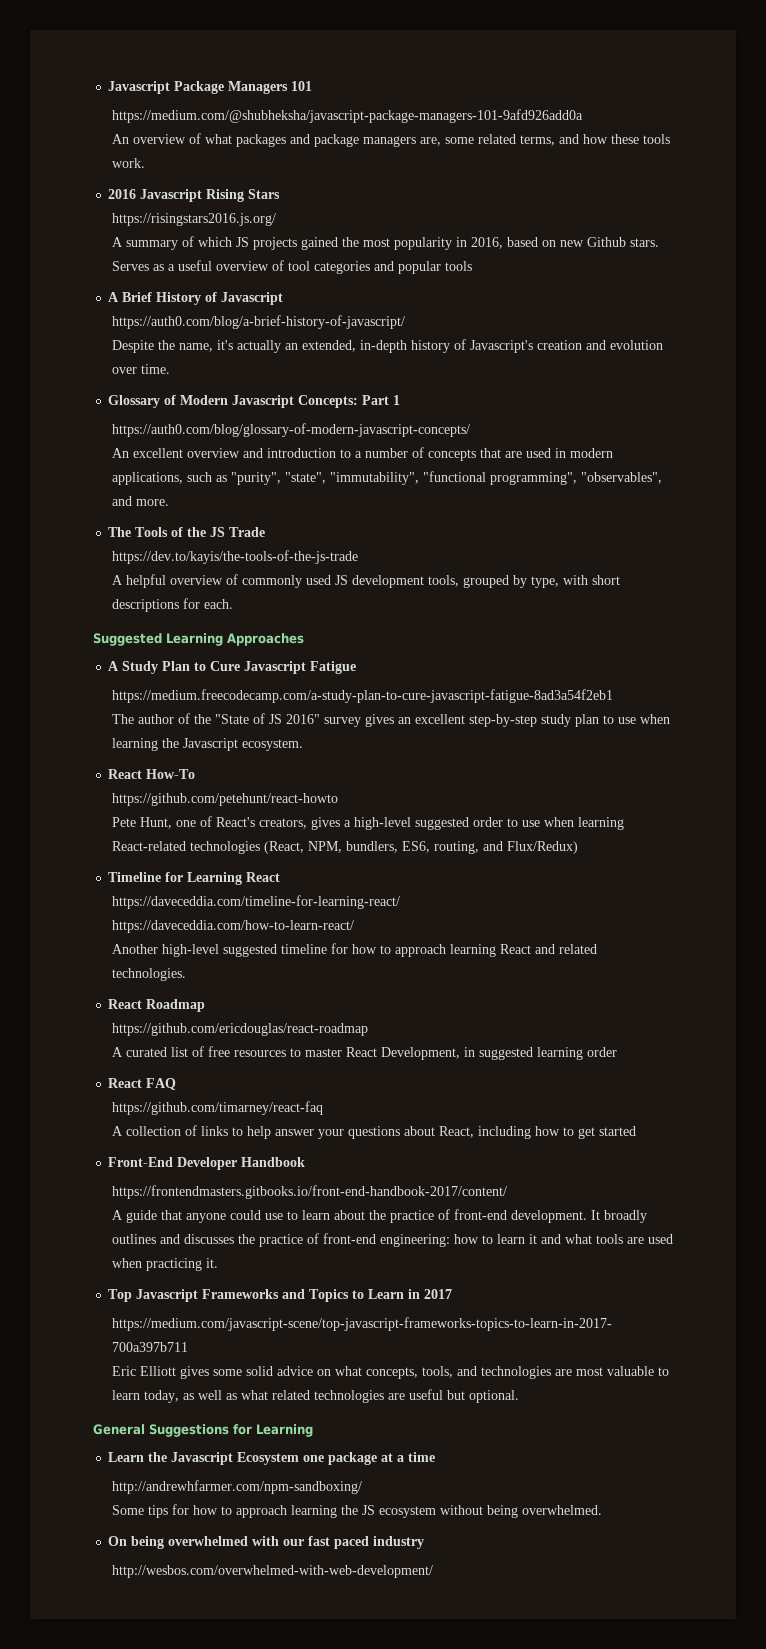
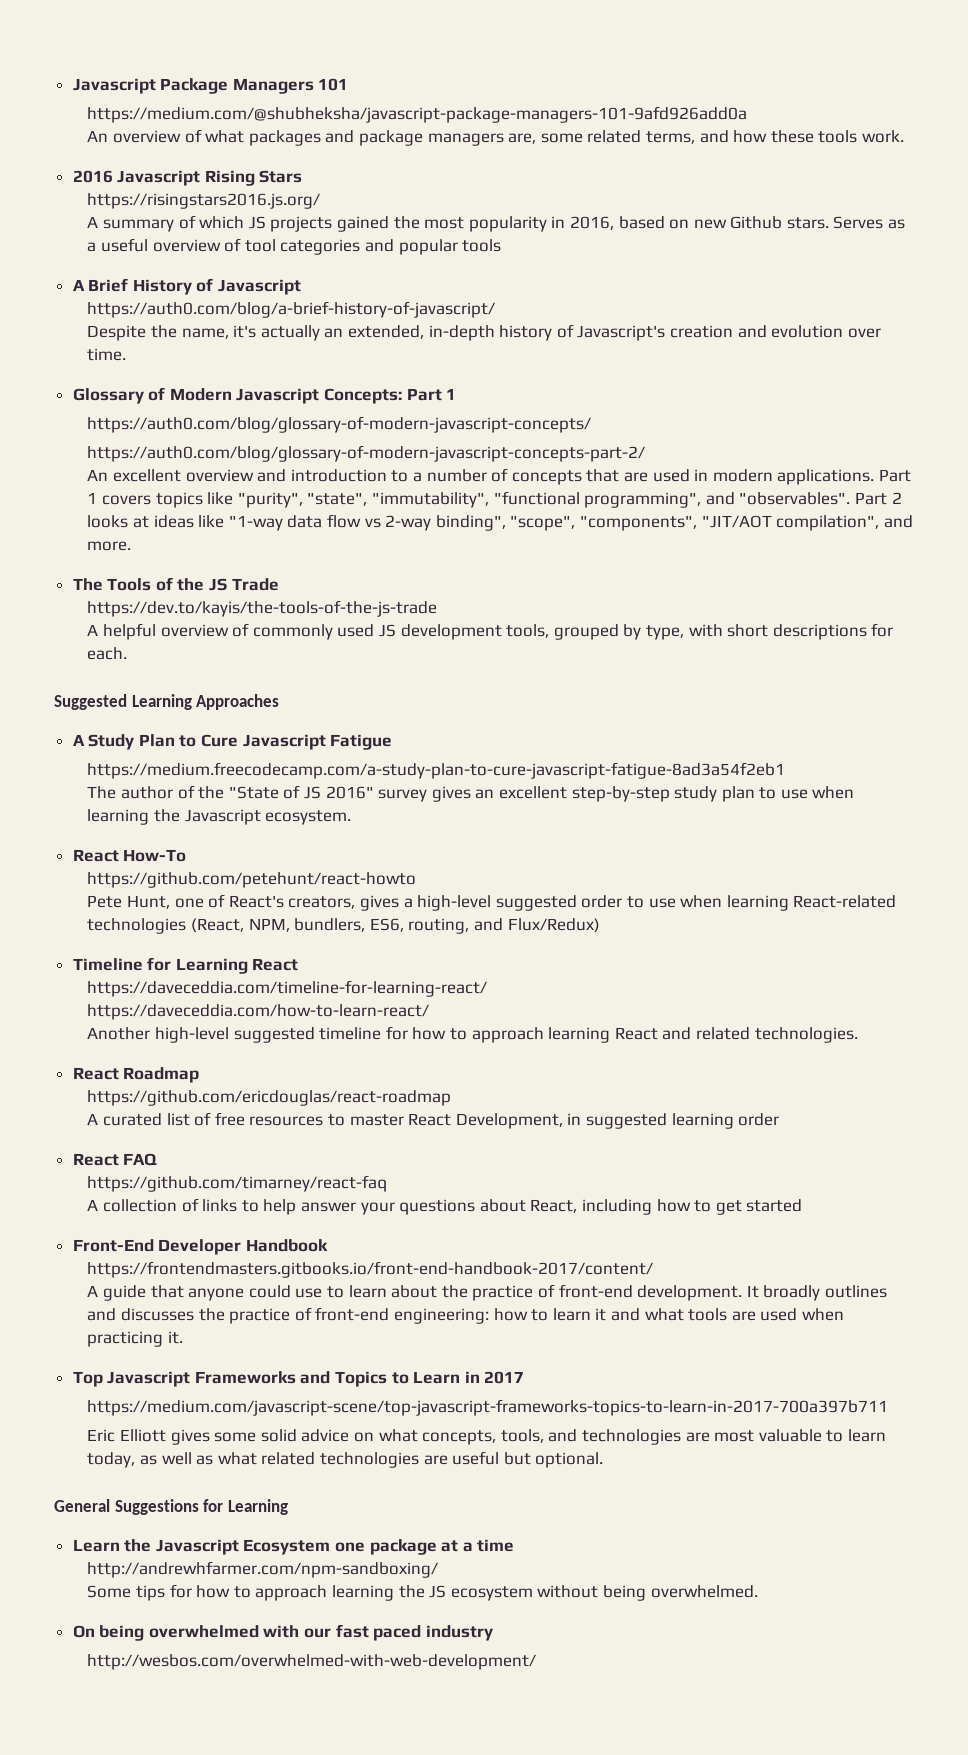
(470, 430) none -> [87,445,646,462] // https://auth0.com/blog/glossary-of-modern-javascript-concepts-part-2/
[111,472,227,485] applications, such as -> [777,469,911,485] [87,492,234,508] applications. Part 1 covers topics like
[580,472,662,484] "observables", -> [705,492,902,505] [87,514,880,531] and "observables". Part 2 looks at ideas like "1-way data flow vs 2-way binding", "scope", "components", "JIT/AOT compilation",

